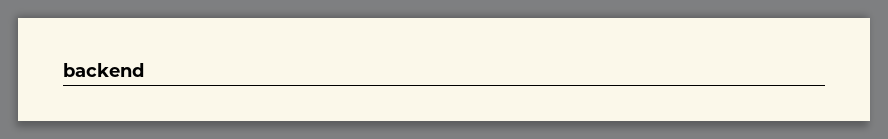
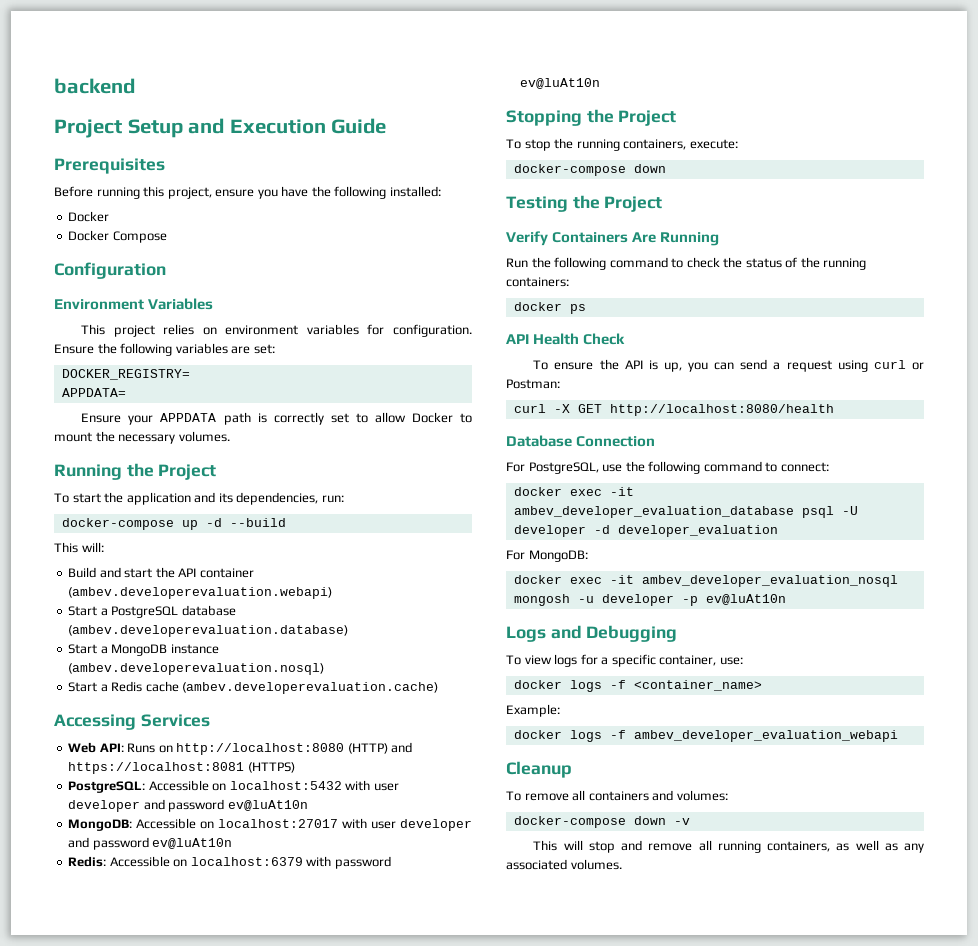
(144, 70) none -> [54,118,387,138] [54,158,165,174] [54,186,441,199] [68,211,110,222] [68,230,167,243] [54,262,166,279] [54,298,214,310] [81,324,473,337] [54,343,275,356] [61,369,190,380] [61,388,126,397] [81,412,472,425] [54,431,230,444] [54,463,217,480] [54,492,344,505] [61,518,286,530] [54,542,104,553] [68,567,254,578] [68,587,333,599] [68,605,236,618] [68,625,349,637] [68,644,219,656] [68,663,325,675] [68,681,439,694] [54,714,210,730] [68,742,413,755] [68,762,295,774] [68,780,399,793] [68,799,308,812] [68,818,472,831] [68,837,233,850] [68,856,391,869] [520,78,601,89] [506,109,677,126] [506,138,738,151] [513,164,666,176] [506,195,663,212] [506,231,720,246] [506,257,867,270] [506,277,569,287] [513,302,586,314] [506,333,626,345] [533,359,924,372] [506,379,560,389] [513,404,834,416] [506,435,656,447] [506,461,829,474] [513,487,634,496] [513,506,858,518] [513,525,778,537] [506,550,588,562] [513,575,898,587] [513,594,786,606] [506,625,678,642] [506,654,743,667] [513,680,762,692] [506,704,560,717] [513,730,898,742] [506,761,572,778] [506,790,728,801] [513,816,690,828] [533,840,924,853] [506,859,622,870] // Project Setup and Execution Guide // Prerequisites // Before running this project, ensure you have the following installed: // Docker // Docker Compose // Configuration // Environment Variables // This project relies on environment variables for configuration. Ensure the following variables are set: // DOCKER_REGISTRY= // APPDATA= // Ensure your APPDATA path is correctly set to allow Docker to mount the necessary volumes. // Running the Project // To start the application and its dependencies, run: // docker-compose up -d --build // This will: // Build and start the API container (ambev.developerevaluation.webapi) // Start a PostgreSQL database (ambev.developerevaluation.database) // Start a MongoDB instance (ambev.developerevaluation.nosql) // Start a Redis cache (ambev.developerevaluation.cache) // Accessing Services // Web API: Runs on http://localhost:8080 (HTTP) and https://localhost:8081 (HTTPS) // PostgreSQL: Accessible on localhost:5432 with user developer and password ev@luAt10n // MongoDB: Accessible on localhost:27017 with user developer and password ev@luAt10n // Redis: Accessible on localhost:6379 with password ev@luAt10n // Stopping the Project // To stop the running containers, execute: // docker-compose down // Testing the Project // Verify Containers Are Running // Run the following command to check the status of the running containers: // docker ps // API Health Check // To ensure the API is up, you can send a request using curl or Postman: // curl -X GET http://localhost:8080/health // Database Connection // For PostgreSQL, use the following command to connect: // docker exec -it ambev_developer_evaluation_database psql -U developer -d developer_evaluation // For MongoDB: // docker exec -it ambev_developer_evaluation_nosql mongosh -u developer -p ev@luAt10n // Logs and Debugging // To view logs for a specific container, use: // docker logs -f <container_name> // Example: // docker logs -f ambev_developer_evaluation_webapi // Cleanup // To remove all containers and volumes: // docker-compose down -v // This will stop and remove all running containers, as well as any associated volumes.

